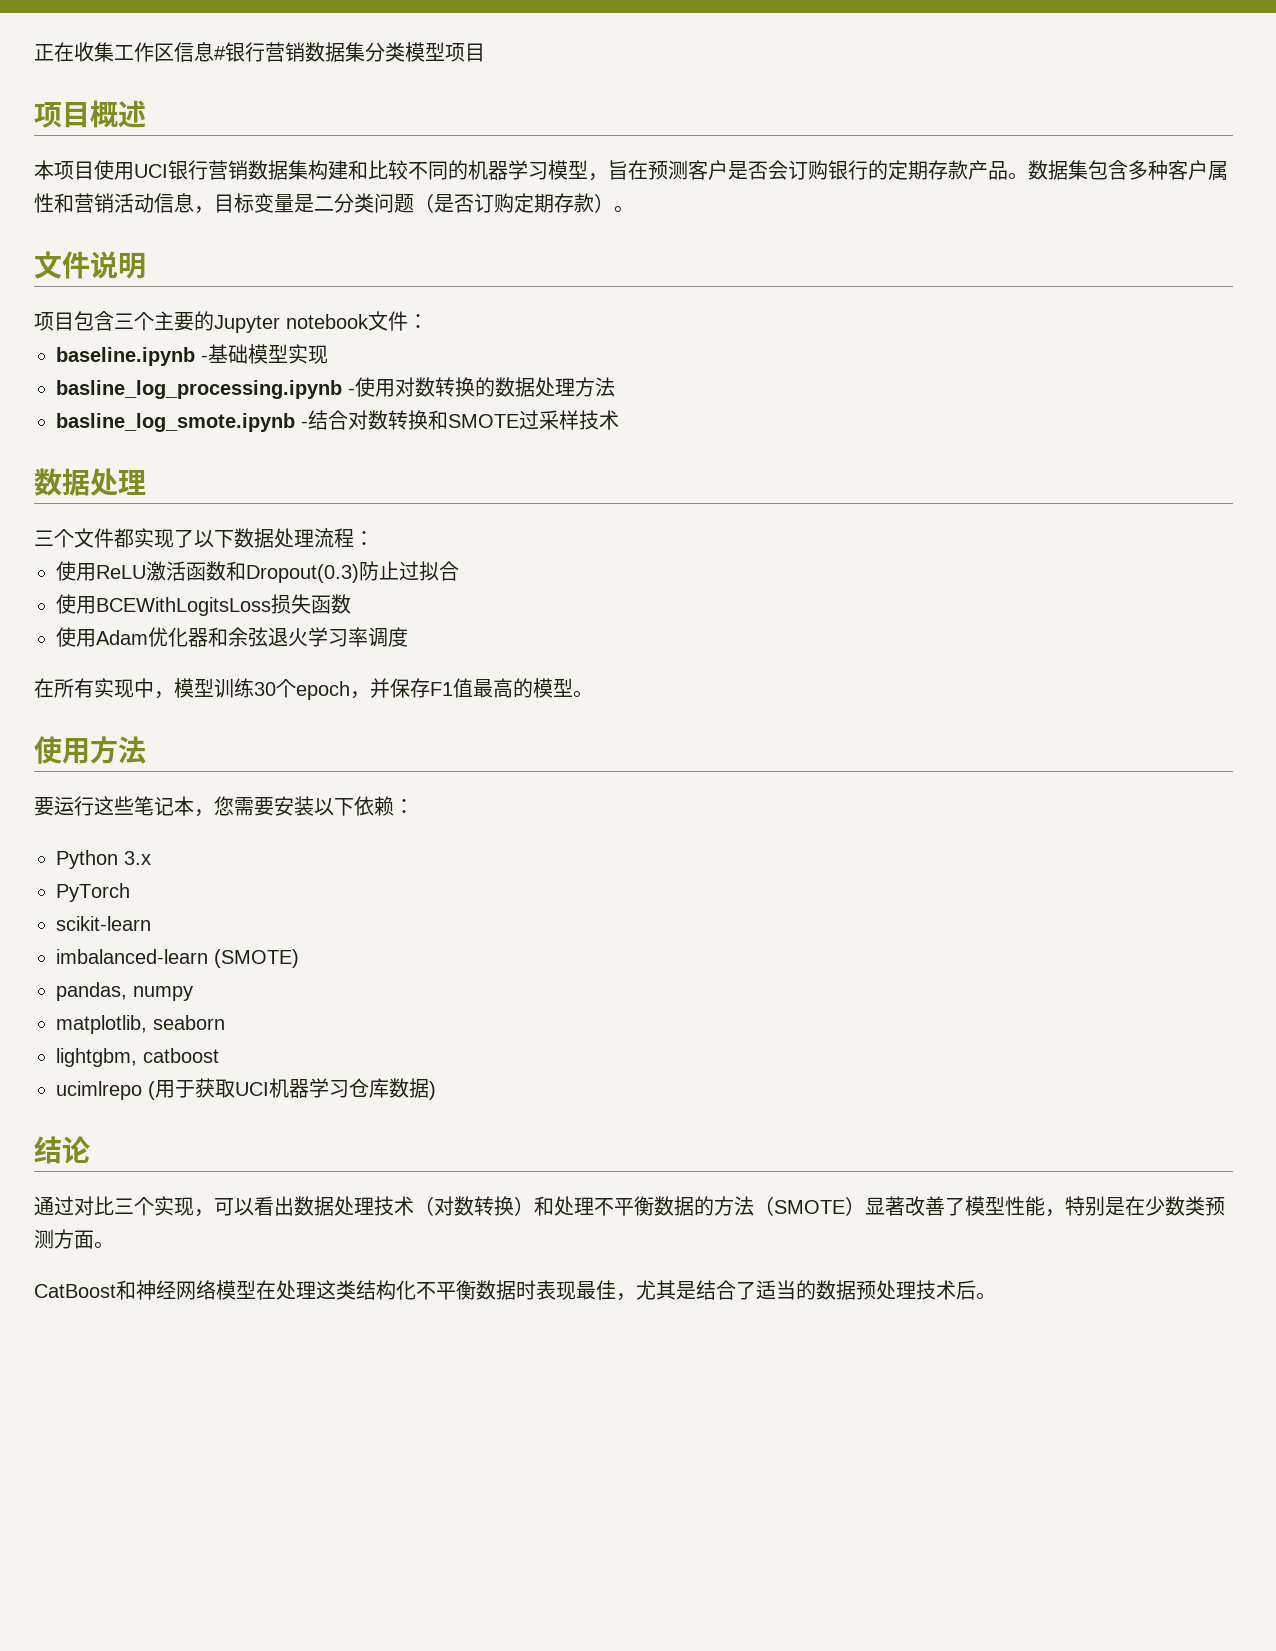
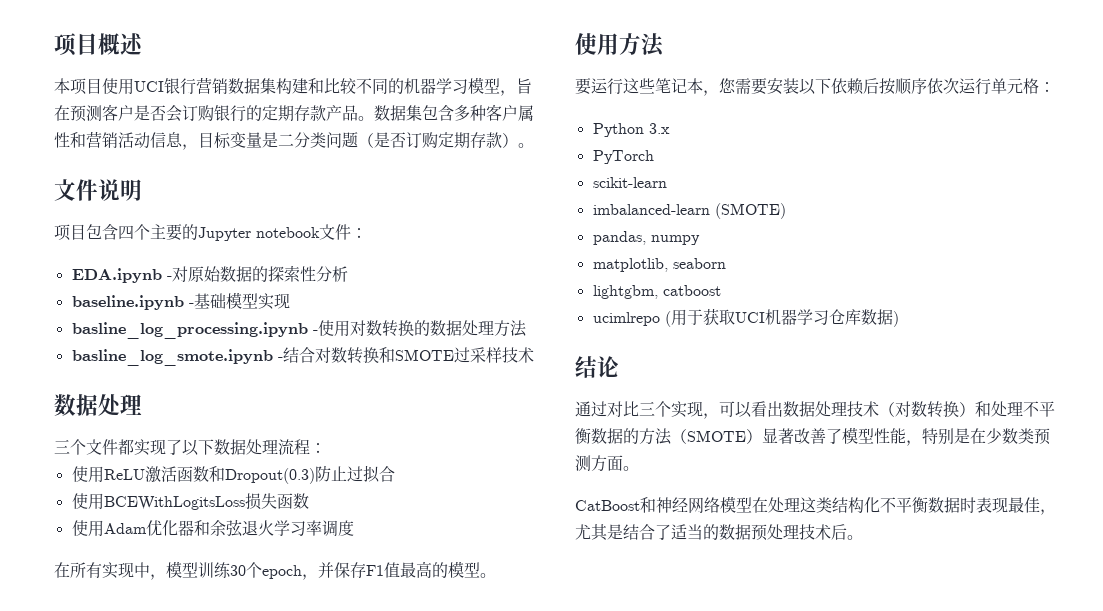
[34,42,485,62] 正在收集工作区信息#银行营销数据集分类模型项目 // -> (54, 44) none
[114,313,134,329] 三 -> [118,225,134,240] 四
(428, 321) none -> [71,265,348,283] // EDA.ipynb -对原始数据的探索性分析
(394, 806) none -> [863,78,1039,95] 后按顺序依次运行单元格

